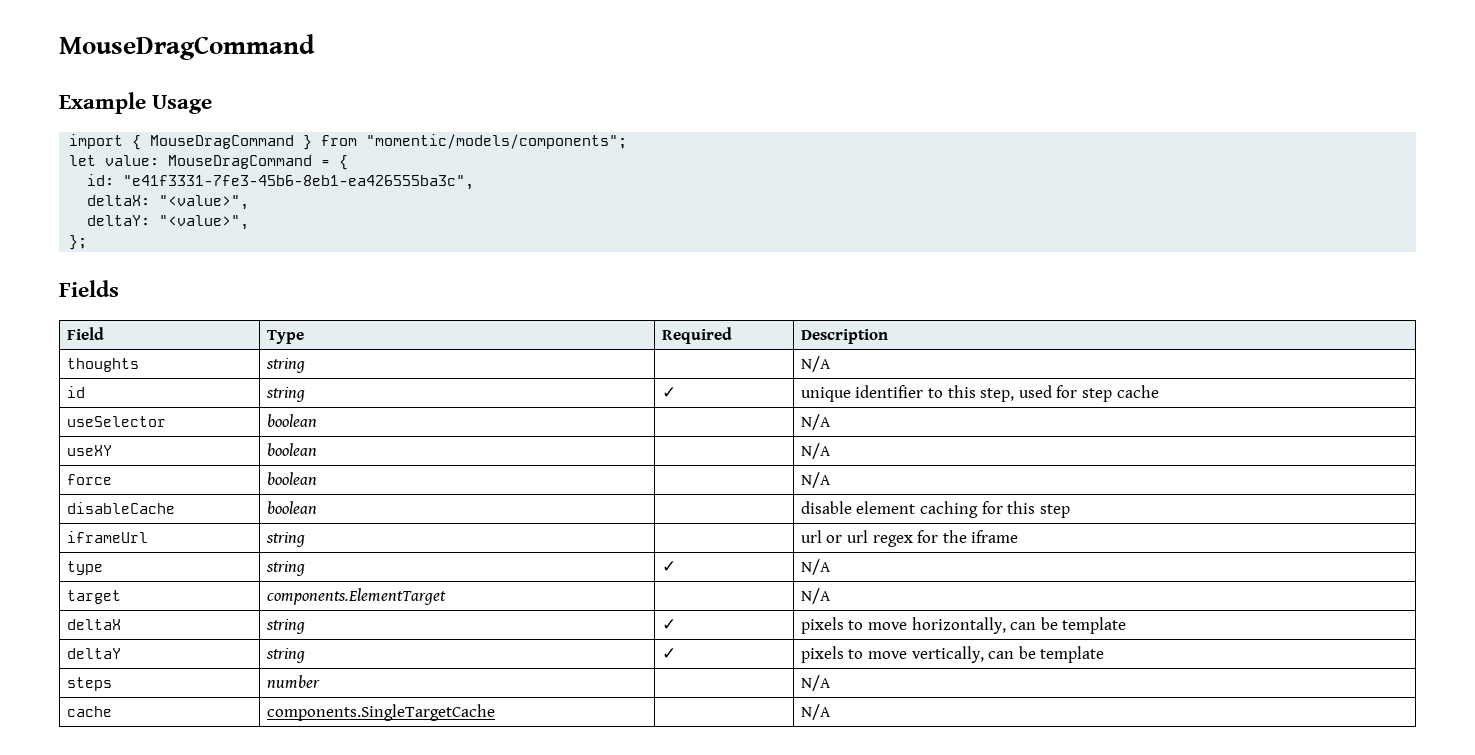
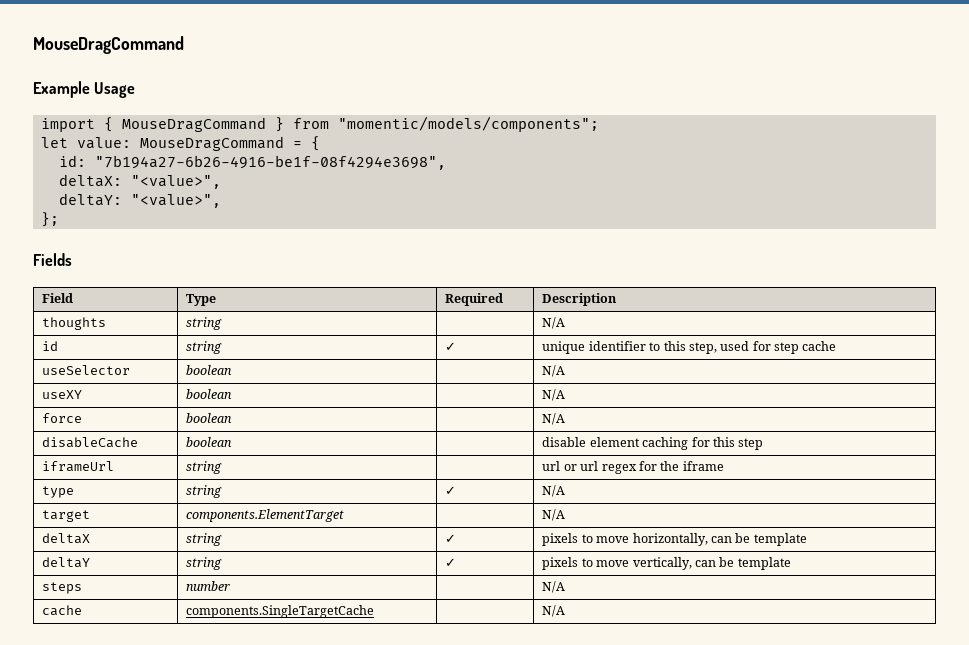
[123,175,475,190] "e41f3331-7fe3-45b6-8eb1-ea426555ba3c", -> [95,155,447,170] "7b194a27-6b26-4916-be1f-08f4294e3698",

